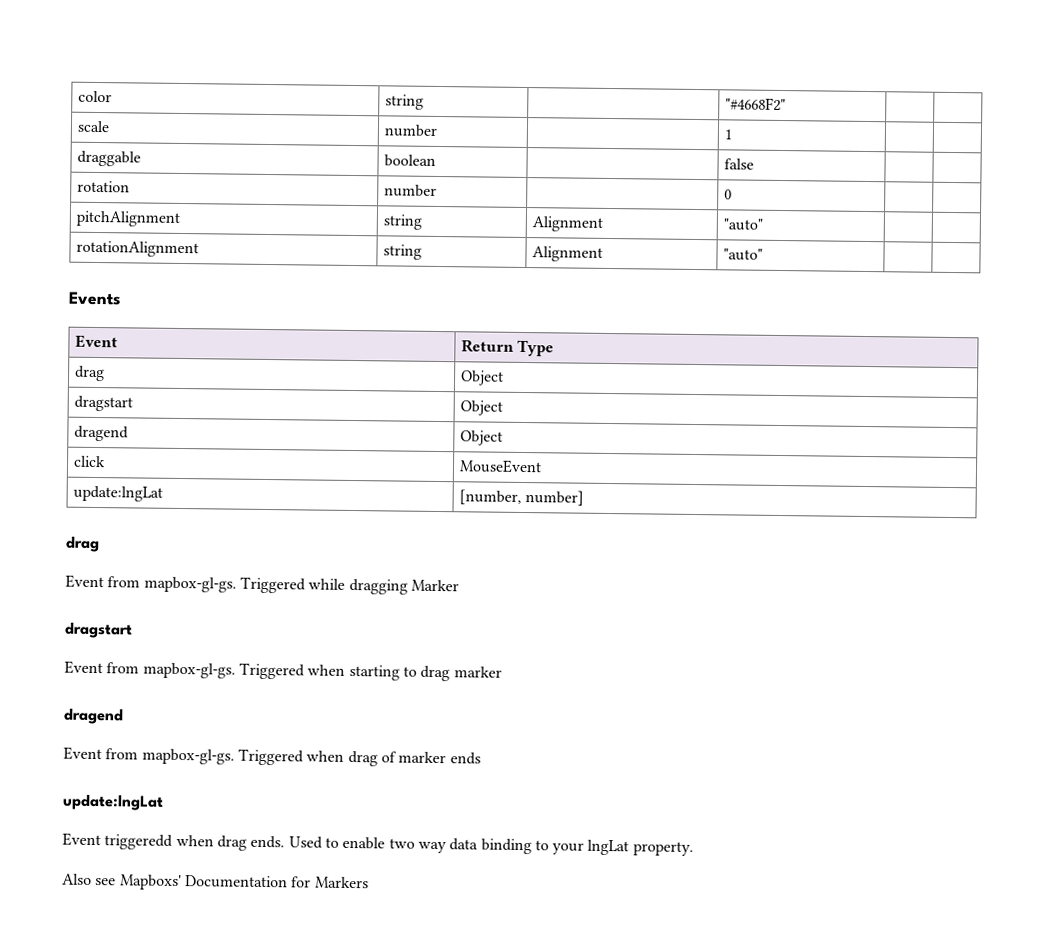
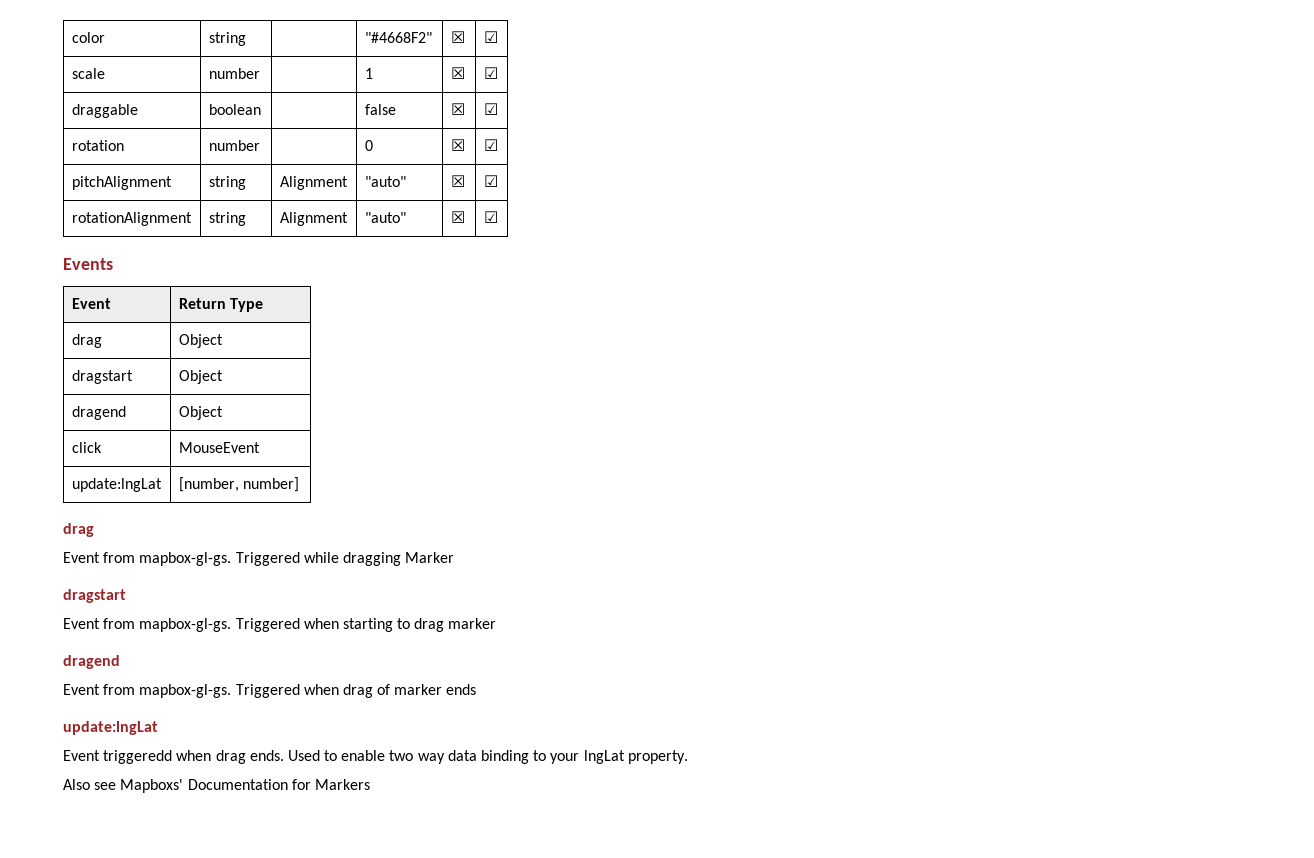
(786, 104) | -> [450,31,465,43] [483,31,498,43] ☒ | ☑
(732, 134) | -> [450,67,465,79] [483,67,498,79] ☒ | ☑
(754, 164) | -> [450,103,465,115] [483,103,498,115] ☒ | ☑
(732, 194) | -> [450,139,465,151] [483,139,498,151] ☒ | ☑
(763, 224) | -> [450,175,465,187] [483,175,498,187] ☒ | ☑
(763, 254) | -> [450,211,465,223] [483,211,498,223] ☒ | ☑

